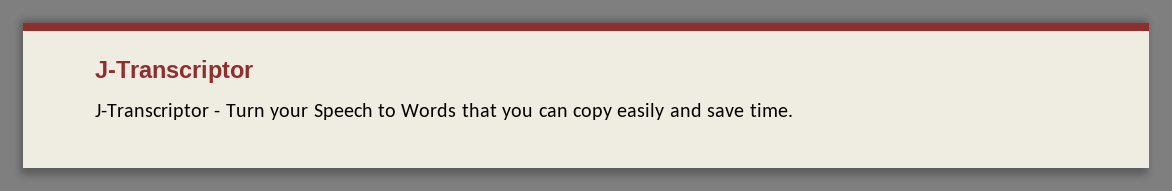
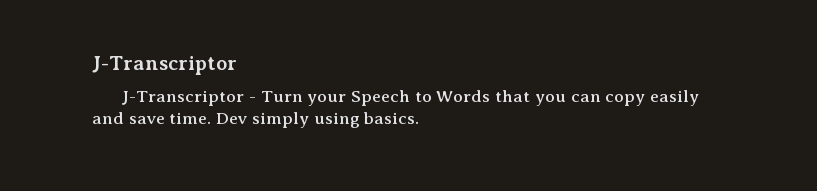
(793, 110) none -> [216,112,420,128] Dev simply using basics.

